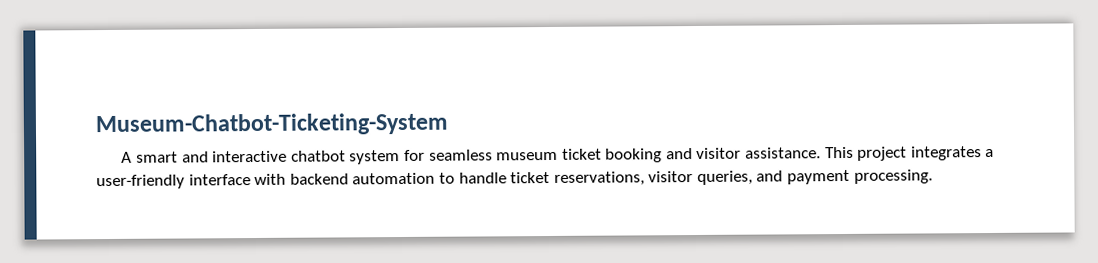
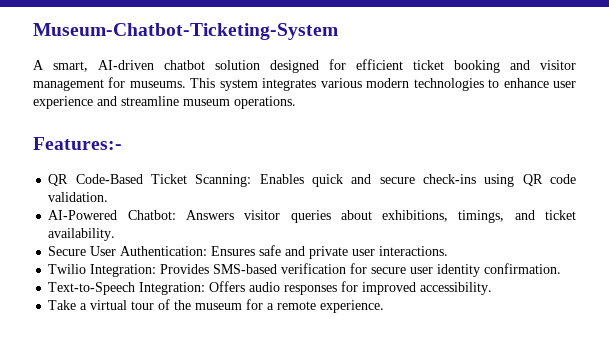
[135,146,995,165] [96,169,933,190] smart and interactive chatbot system for seamless museum ticket booking and visitor assistance. This project integrates a user-friendly interface with backend automation to handle ticket reservations, visitor queries, and payment processing. -> [53,59,576,73] [33,77,576,91] [33,96,296,109] [33,137,122,150] [48,174,576,187] [48,192,109,202] [48,210,576,223] [48,228,116,241] [48,245,449,259] [48,263,562,277] [48,281,493,295] [48,299,385,313] smart, AI-driven chatbot solution designed for efficient ticket booking and visitor management for museums. This system integrates various modern technologies to enhance user experience and streamline museum operations. // Features:- // QR Code-Based Ticket Scanning: Enables quick and secure check-ins using QR code validation. // AI-Powered Chatbot: Answers visitor queries about exhibitions, timings, and ticket availability. // Secure User Authentication: Ensures safe and private user interactions. // Twilio Integration: Provides SMS-based verification for secure user identity confirmation. // Text-to-Speech Integration: Offers audio responses for improved accessibility. // Take a virtual tour of the museum for a remote experience.

